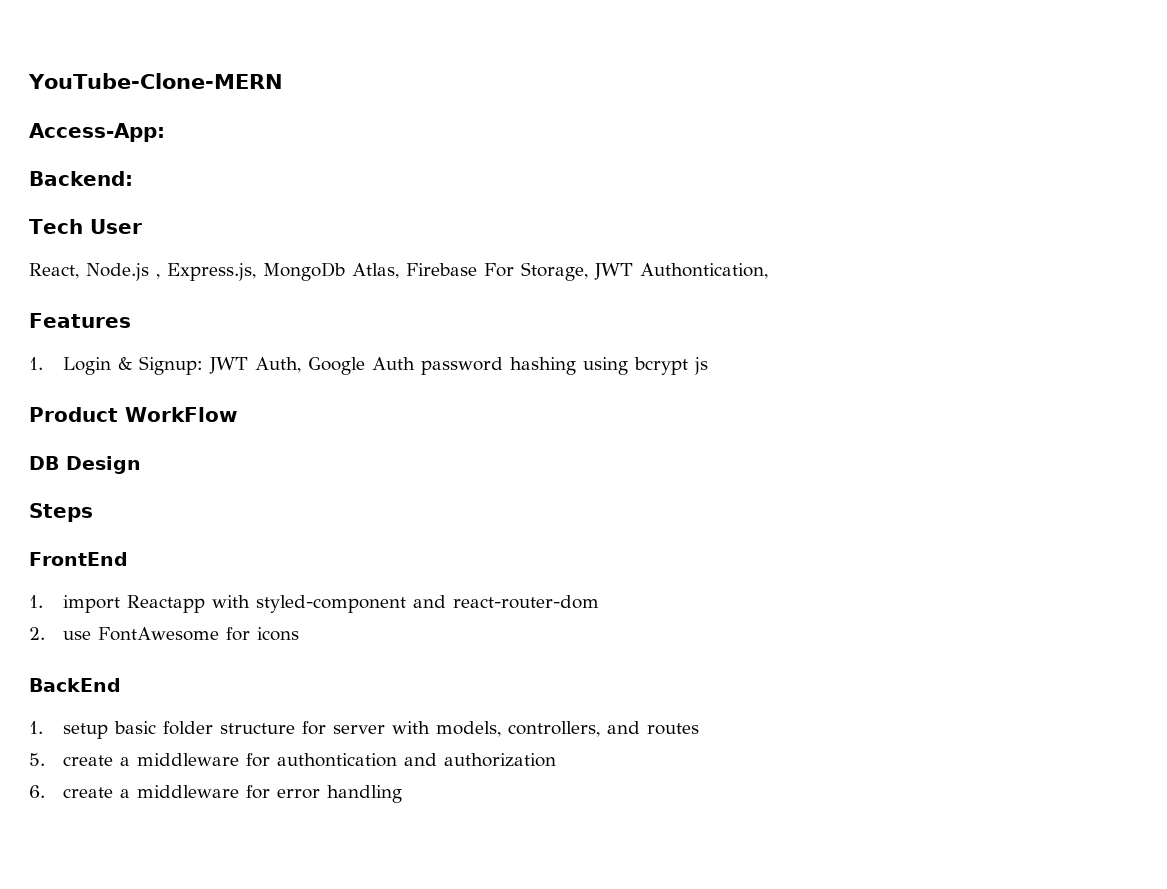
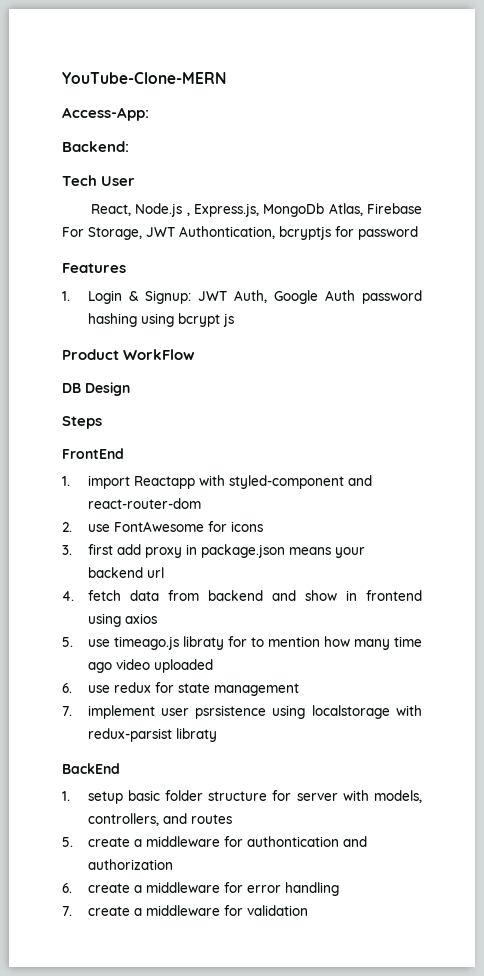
(768, 271) none -> [279,226,418,240] bcryptjs for password
(300, 634) none -> [62,544,365,558] [87,567,164,578] [62,590,422,601] [87,613,157,627] [62,636,422,650] [87,659,213,673] [62,682,299,696] [62,705,422,719] [87,728,217,742] // 3. first add proxy in package.json means your backend url // 4. fetch data from backend and show in frontend using axios // 5. use timeago.js libraty for to mention how many time ago video uploaded // 6. use redux for state management // 7. implement user psrsistence using localstorage with redux-parsist libraty
(403, 794) none -> [62,905,308,916] // 7. create a middleware for validation

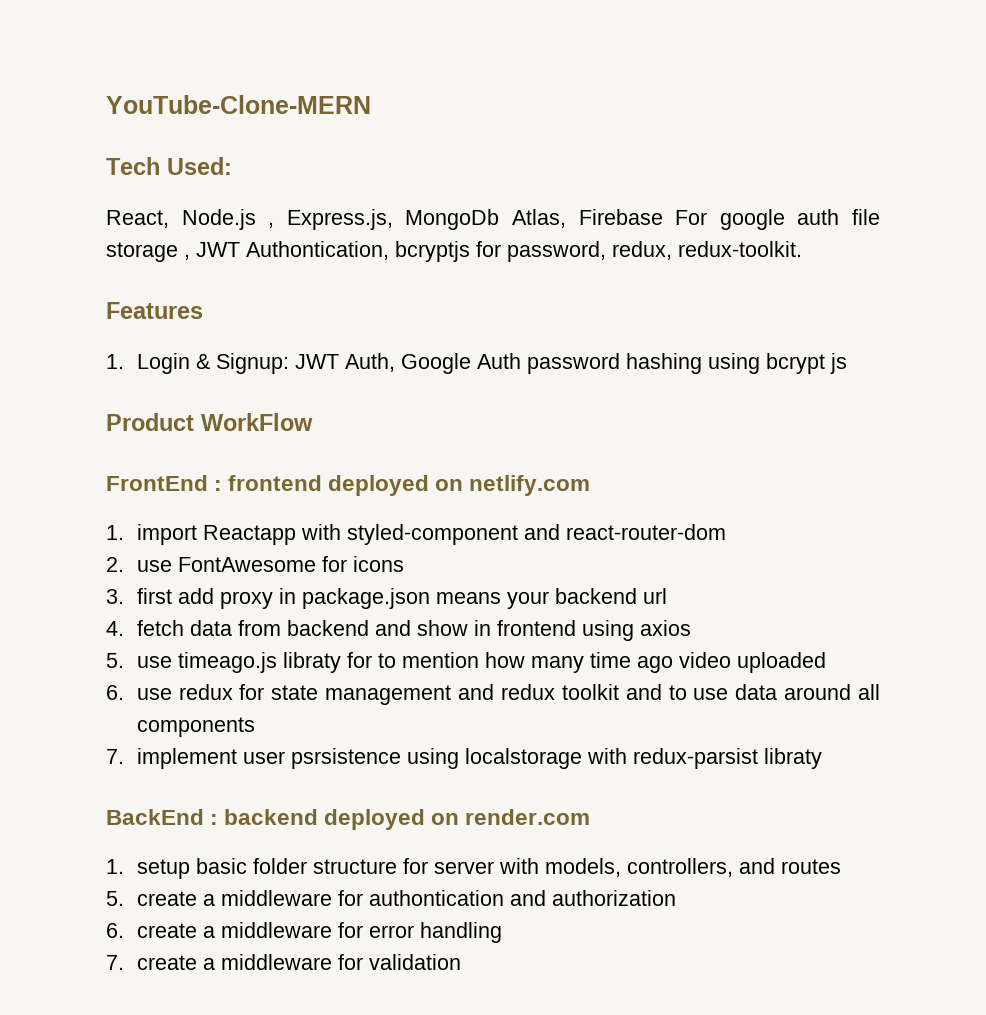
[62,107,149,121] [62,141,129,152] // Access-App: // Backend: -> (371, 104) none
[101,176,136,186] User -> [167,157,232,175] Used:
[88,227,142,240] Storage, -> [719,209,881,230] [106,242,190,262] google auth file storage ,
[358,226,418,240] password -> [507,241,802,262] password, redux, redux-toolkit.
[62,382,130,396] [62,416,102,429] [62,448,124,459] DB Design // Steps // FrontEnd -> [106,475,591,496] FrontEnd : frontend deployed on netlify.com
(299, 689) none -> [458,684,880,700] [136,717,255,737] and redux toolkit and to use data around all components
(120, 768) none -> [210,809,591,830] : backend deployed on render.com

